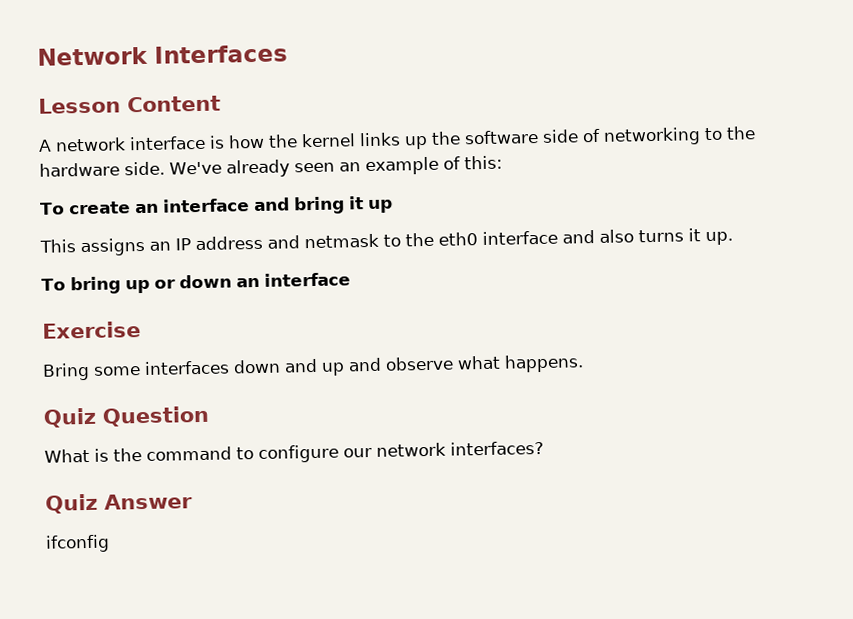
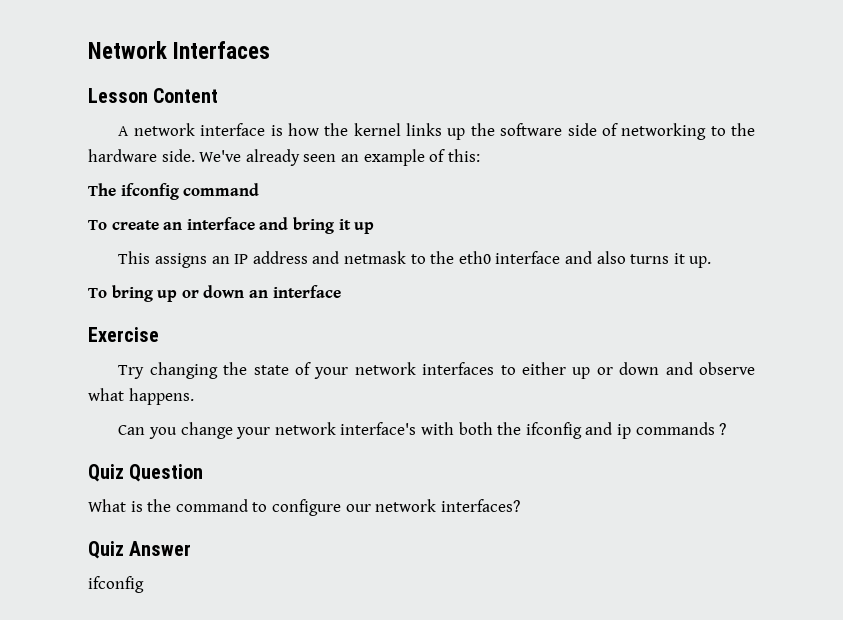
(503, 162) none -> [88,183,260,200] // The ifconfig command
[42,354,584,381] Bring some interfaces down and up and observe what happens. -> [118,362,755,379] [88,388,194,405] [118,422,727,439] Try changing the state of your network interfaces to either up or down and observe what happens. // Can you change your network interface's with both the ifconfig and ip commands ?

